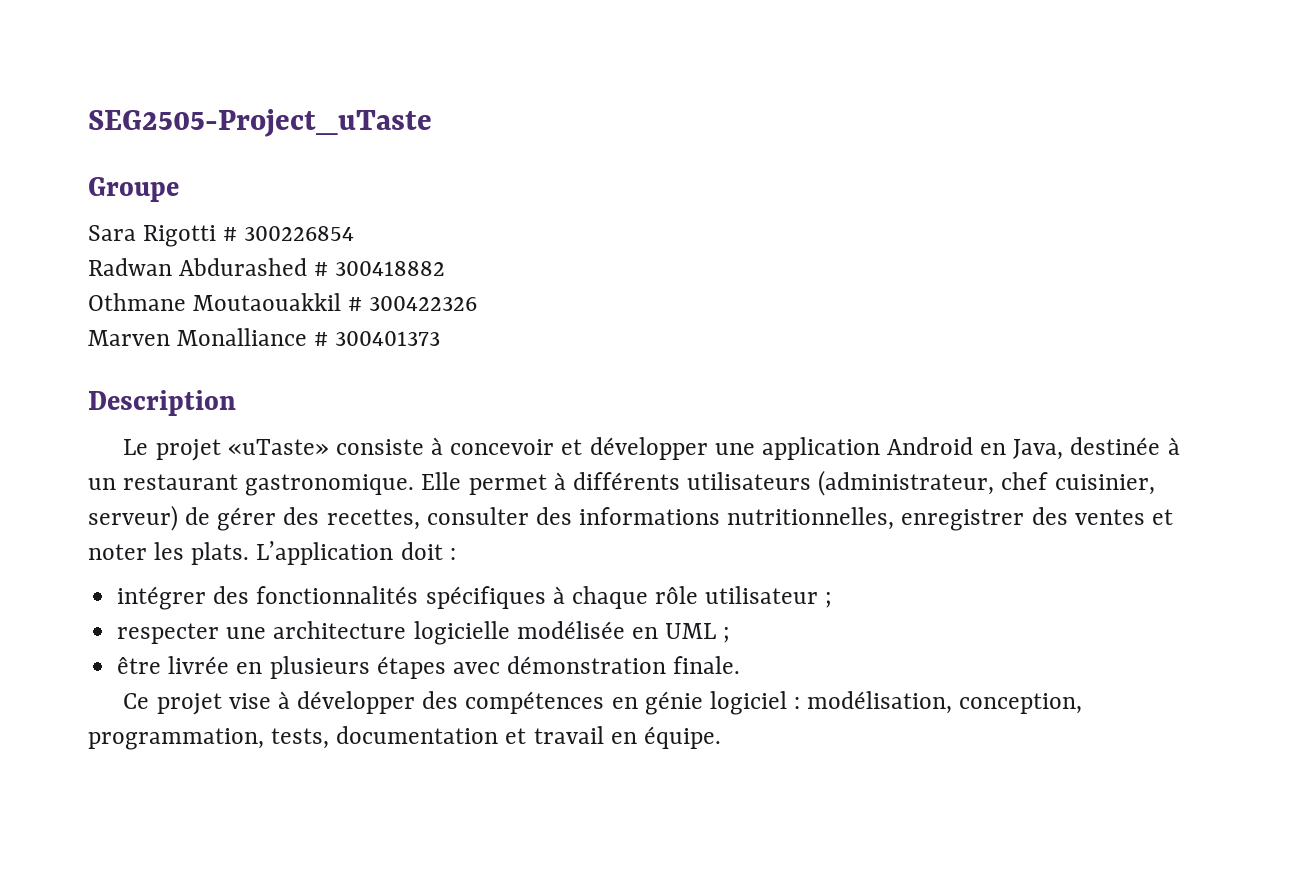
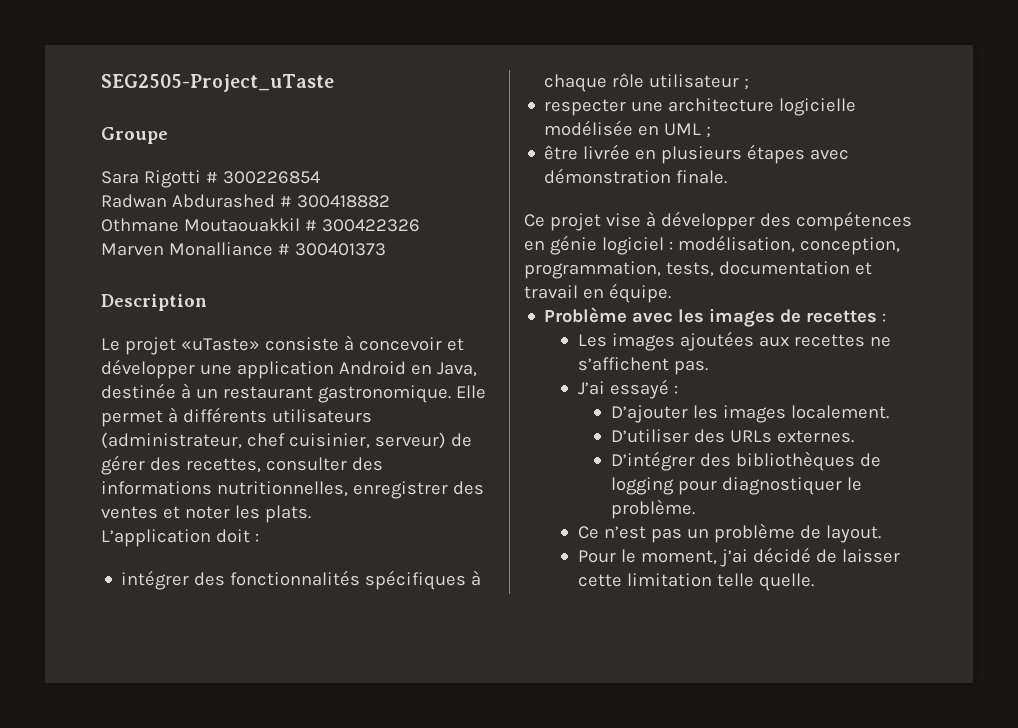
(250, 553) none -> (311, 514) //
(721, 737) none -> [544,307,887,327] [577,331,891,351] [577,357,708,375] [577,379,678,399] [610,405,889,423] [610,429,854,443] [610,451,881,471] [610,477,862,495] [610,499,695,519] [577,523,881,543] [577,547,900,567] [577,573,814,591] // Problème avec les images de recettes : // Les images ajoutées aux recettes ne s’affichent pas. // J’ai essayé : // D’ajouter les images localement. // D’utiliser des URLs externes. // D’intégrer des bibliothèques de logging pour diagnostiquer le problème. // Ce n’est pas un problème de layout. // Pour le moment, j’ai décidé de laisser cette limitation telle quelle.

